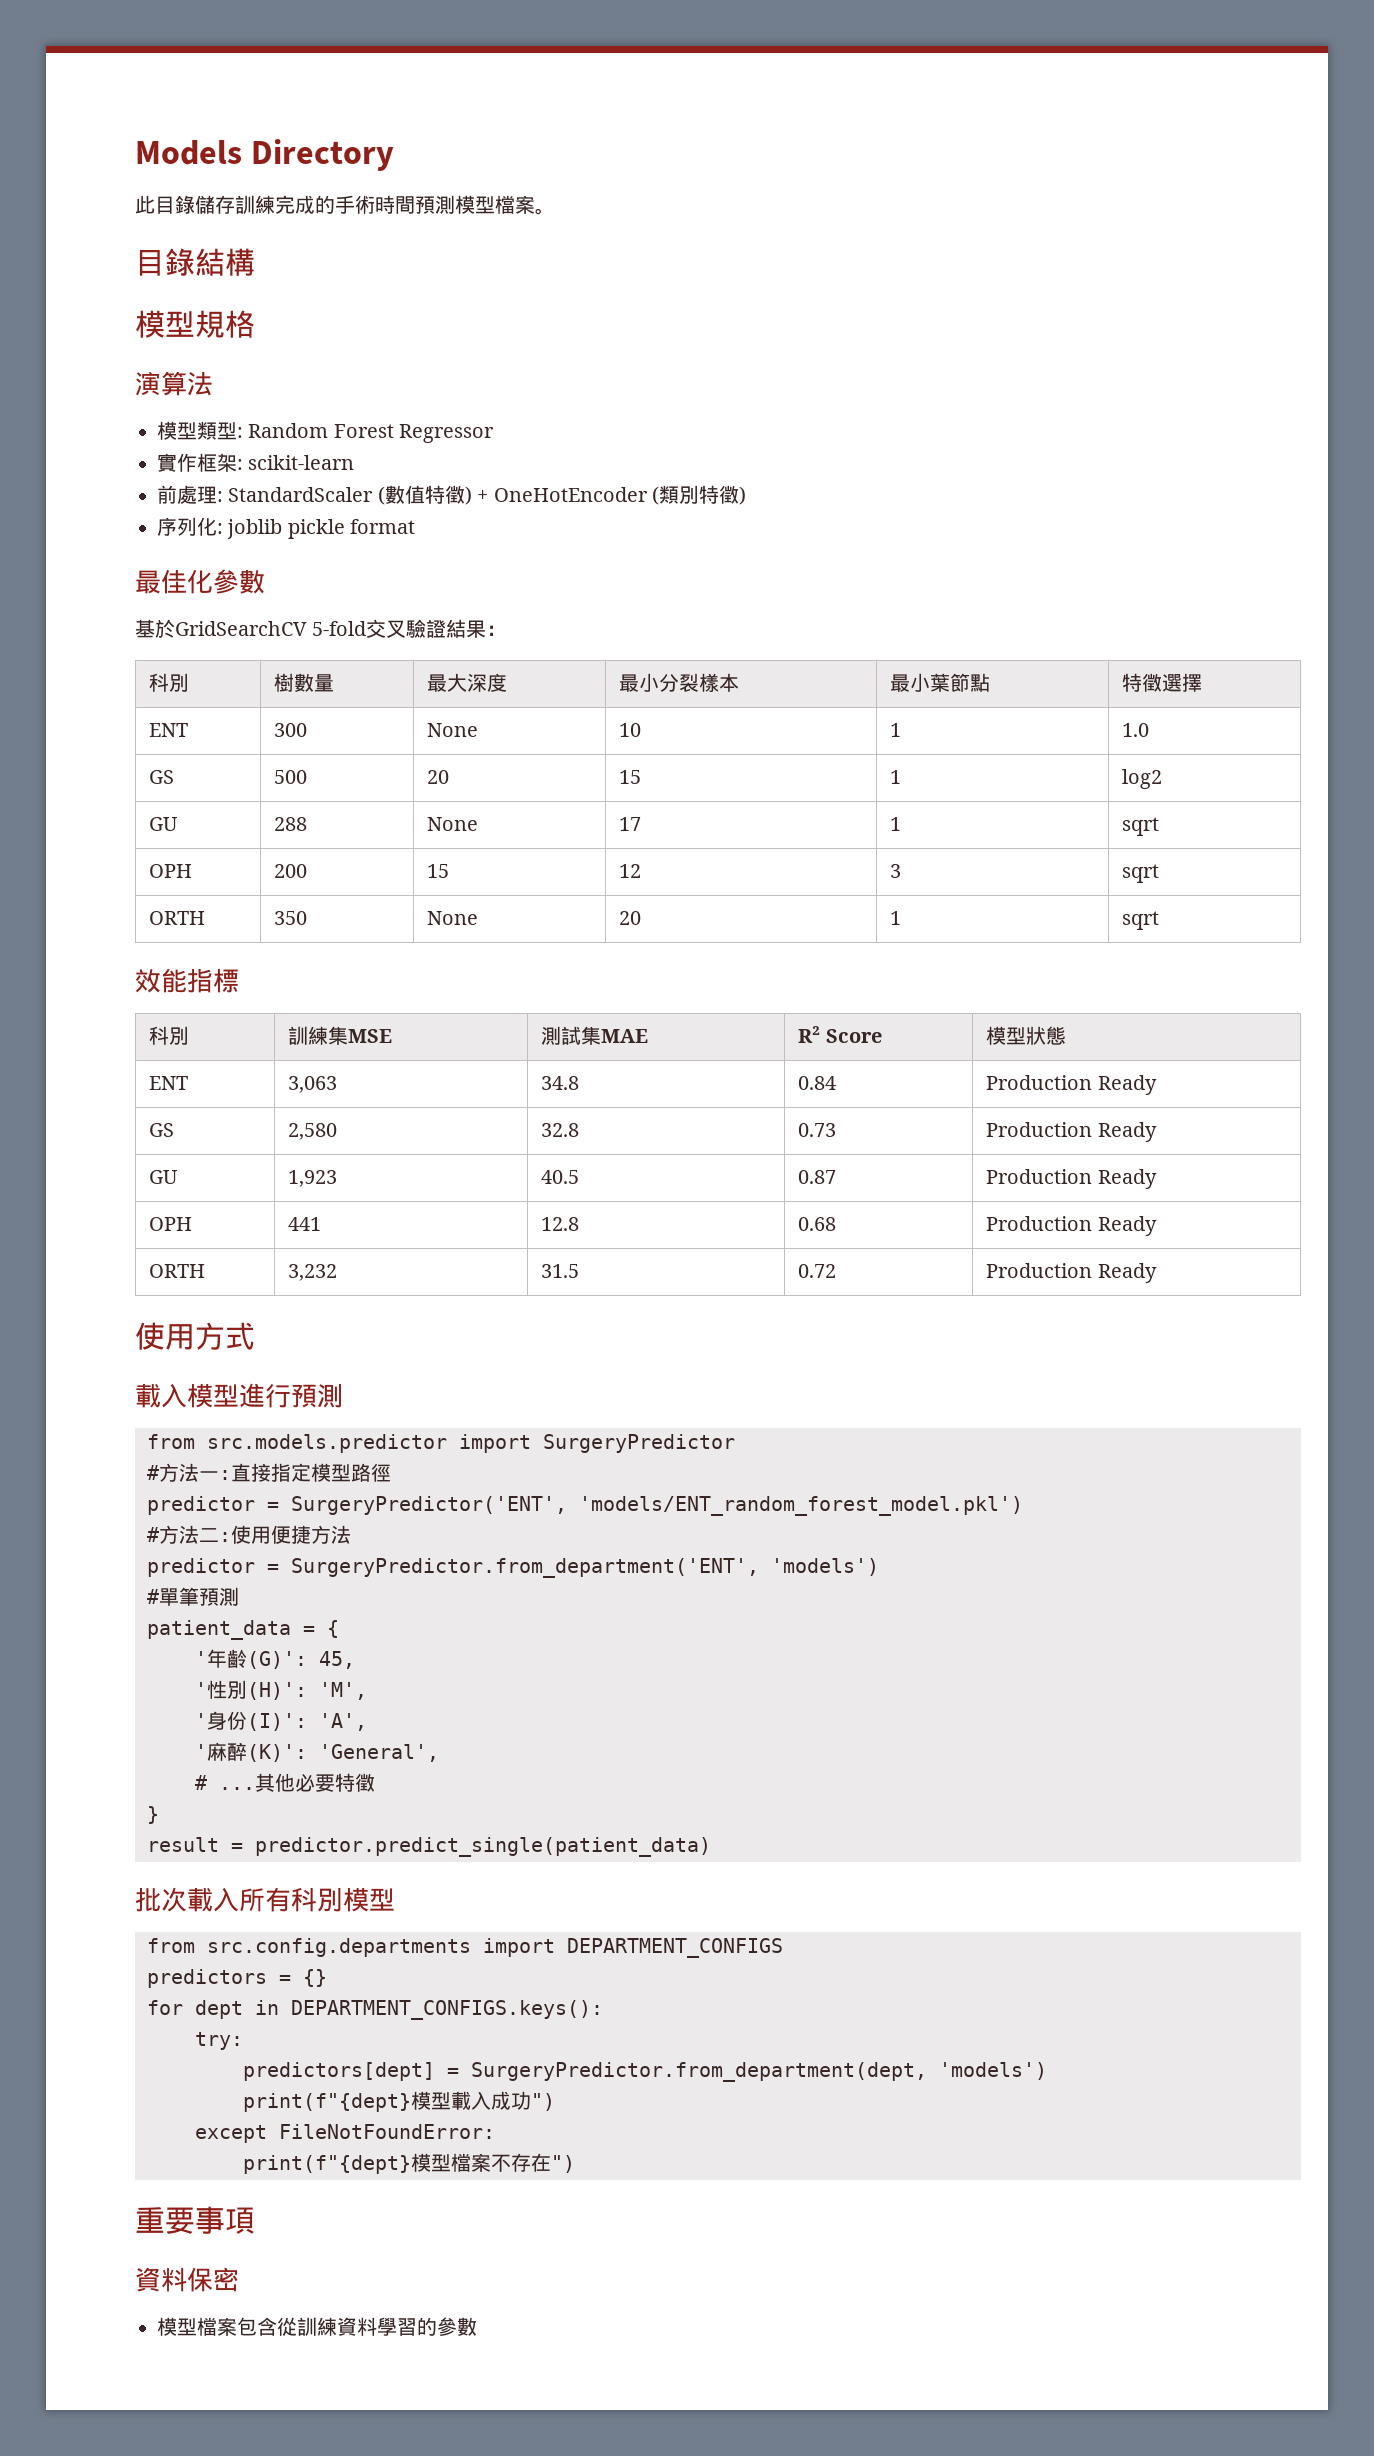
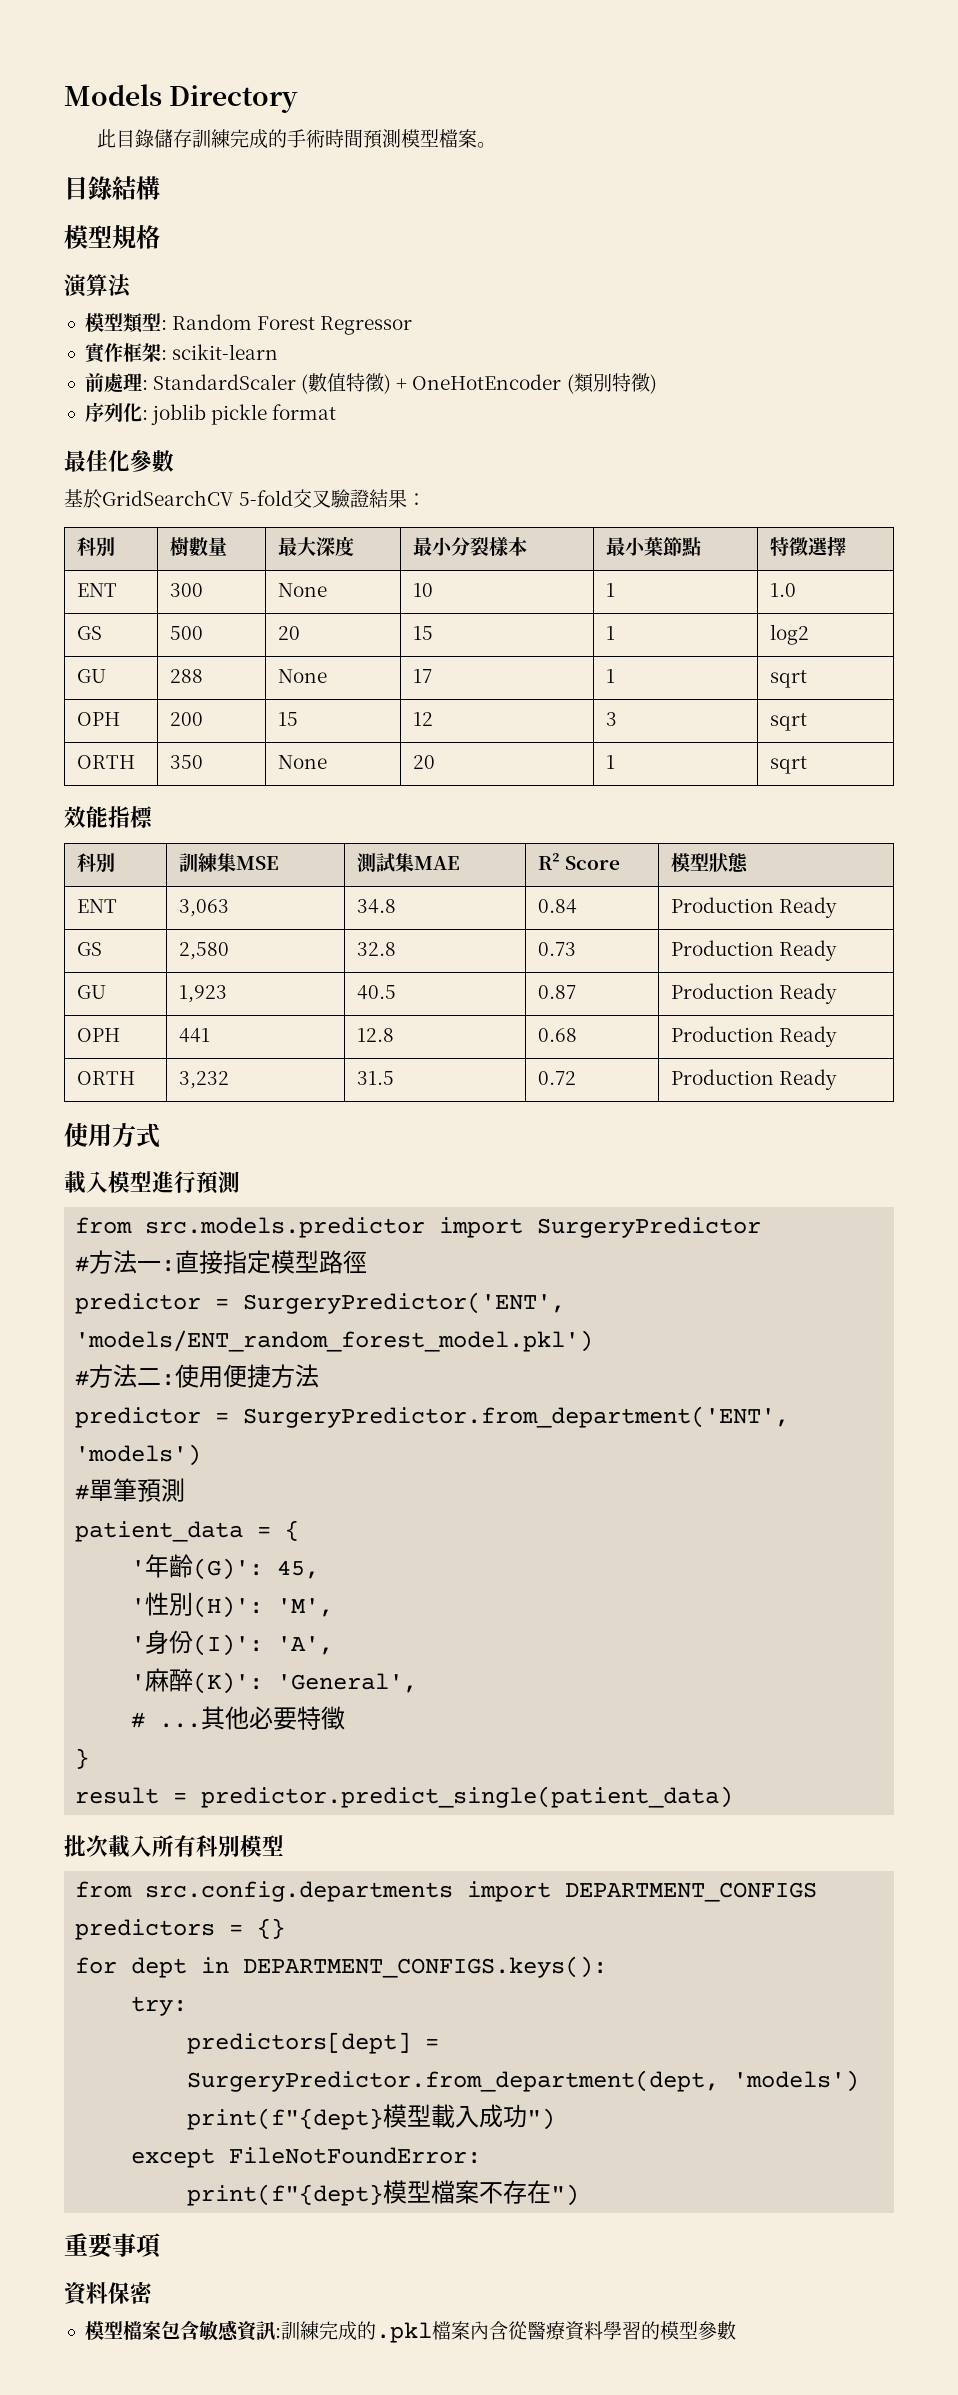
[277,2317,337,2336] 從訓練 -> [198,2320,565,2343] 敏感資訊:訓練完成的.pkl檔案內含從醫療
(437, 2326) none -> [659,2321,698,2340] 模型

